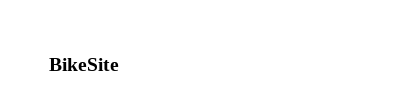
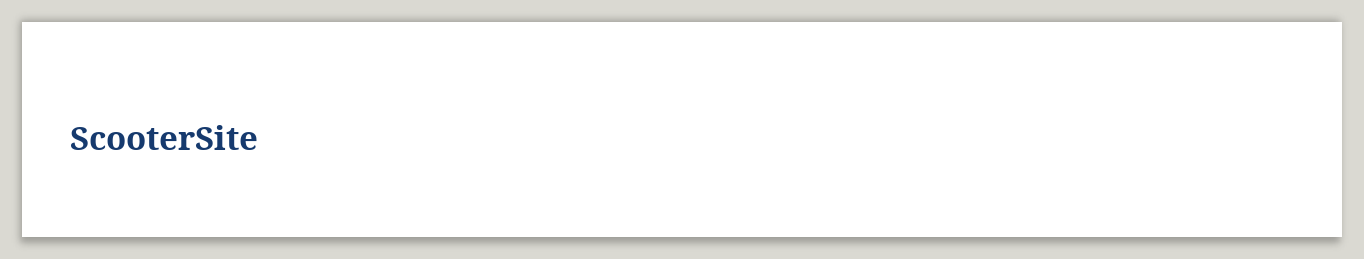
[49,58,119,71] BikeSite -> [70,125,258,150] ScooterSite

